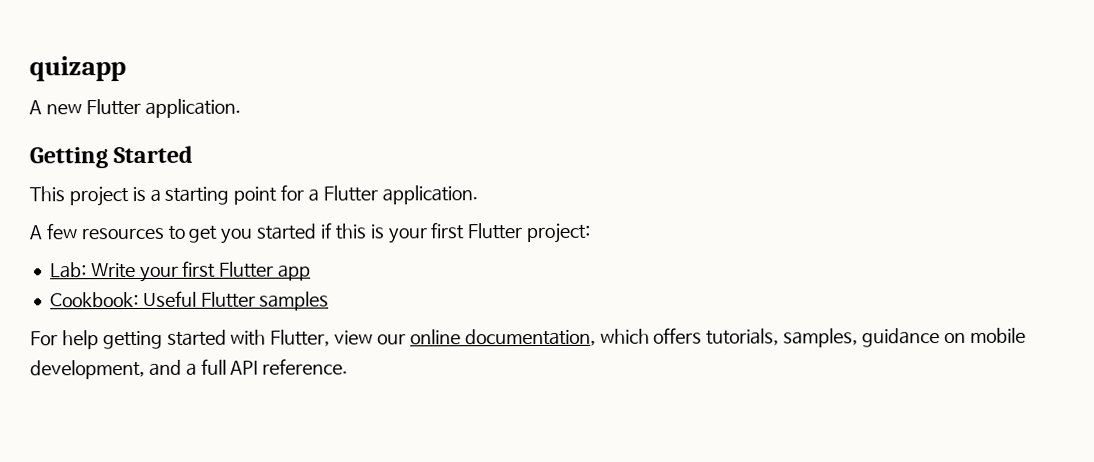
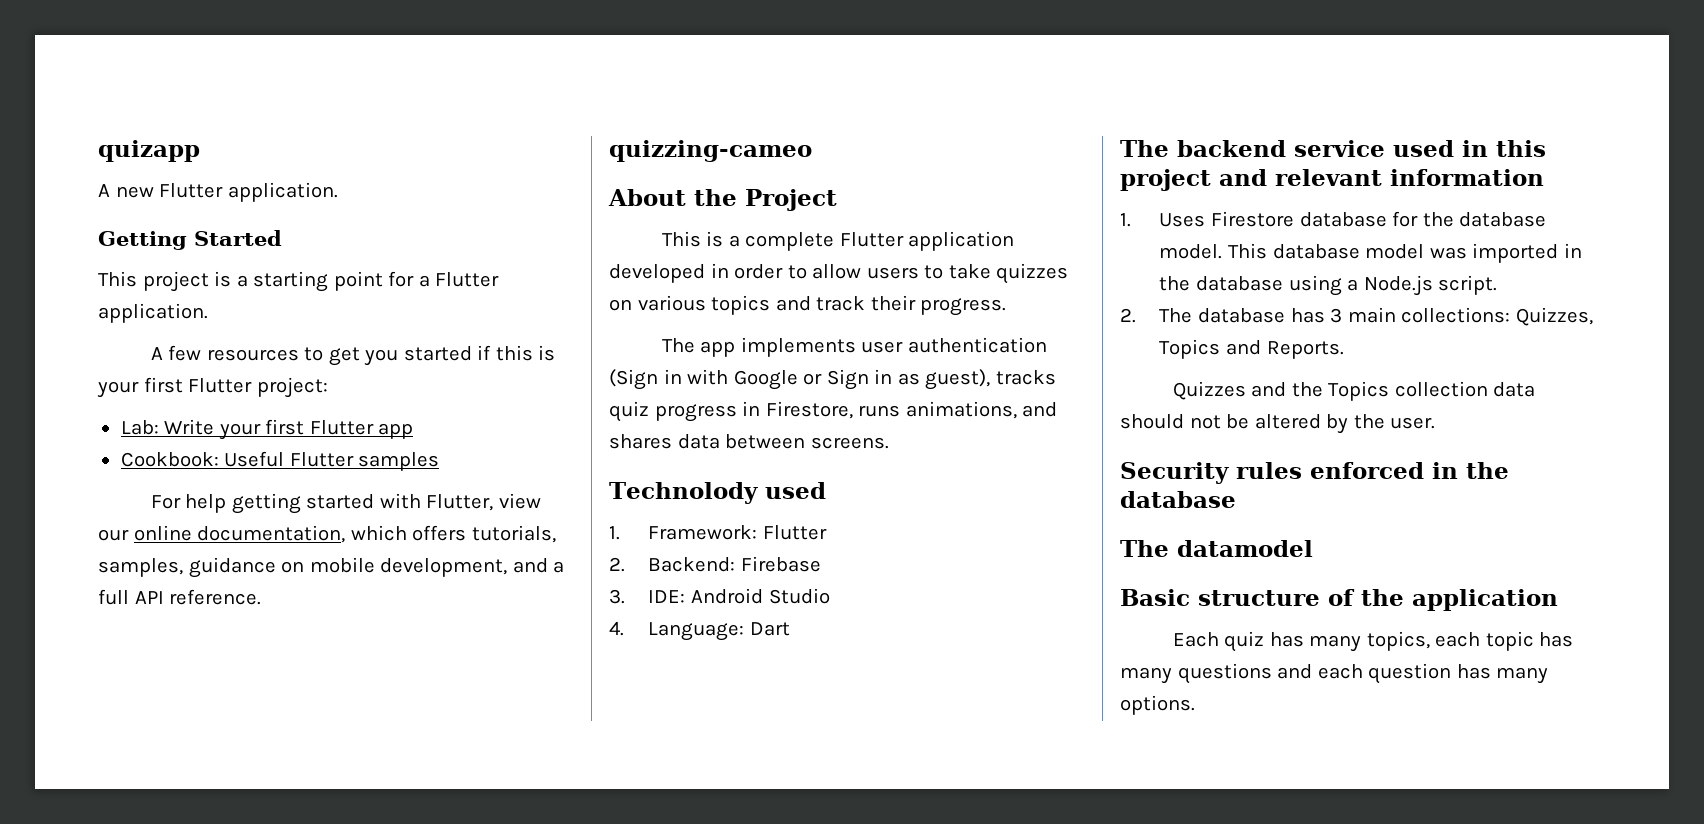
(349, 366) none -> [609,140,812,162] [608,189,837,211] [661,231,1015,251] [609,263,1069,284] [609,295,1007,316] [661,337,1047,357] [609,369,1056,390] [609,401,1058,422] [609,434,889,449] [609,482,826,504] [609,525,827,540] [609,556,821,572] [609,588,830,604] [609,621,790,641] [1120,140,1546,157] [1120,169,1544,191] [1120,211,1547,227] [1159,243,1582,263] [1159,275,1498,296] [1120,307,1593,326] [1159,339,1344,359] [1172,381,1536,401] [1120,414,1436,434] [1120,462,1509,484] [1120,491,1236,508] [1120,540,1313,557] [1120,589,1558,611] [1172,631,1574,652] [1120,663,1549,684] [1120,695,1195,715] // quizzing-cameo // About the Project // This is a complete Flutter application developed in order to allow users to take quizzes on various topics and track their progress. // The app implements user authentication (Sign in with Google or Sign in as guest), tracks quiz progress in Firestore, runs animations, and shares data between screens. // Technolody used // 1. Framework: Flutter // 2. Backend: Firebase // 3. IDE: Android Studio // 4. Language: Dart // The backend service used in this project and relevant information // 1. Uses Firestore database for the database model. This database model was imported in the database using a Node.js script. // 2. The database has 3 main collections: Quizzes, Topics and Reports. // Quizzes and the Topics collection data should not be altered by the user. // Security rules enforced in the database // The datamodel // Basic structure of the application // Each quiz has many topics, each topic has many questions and each question has many options.

